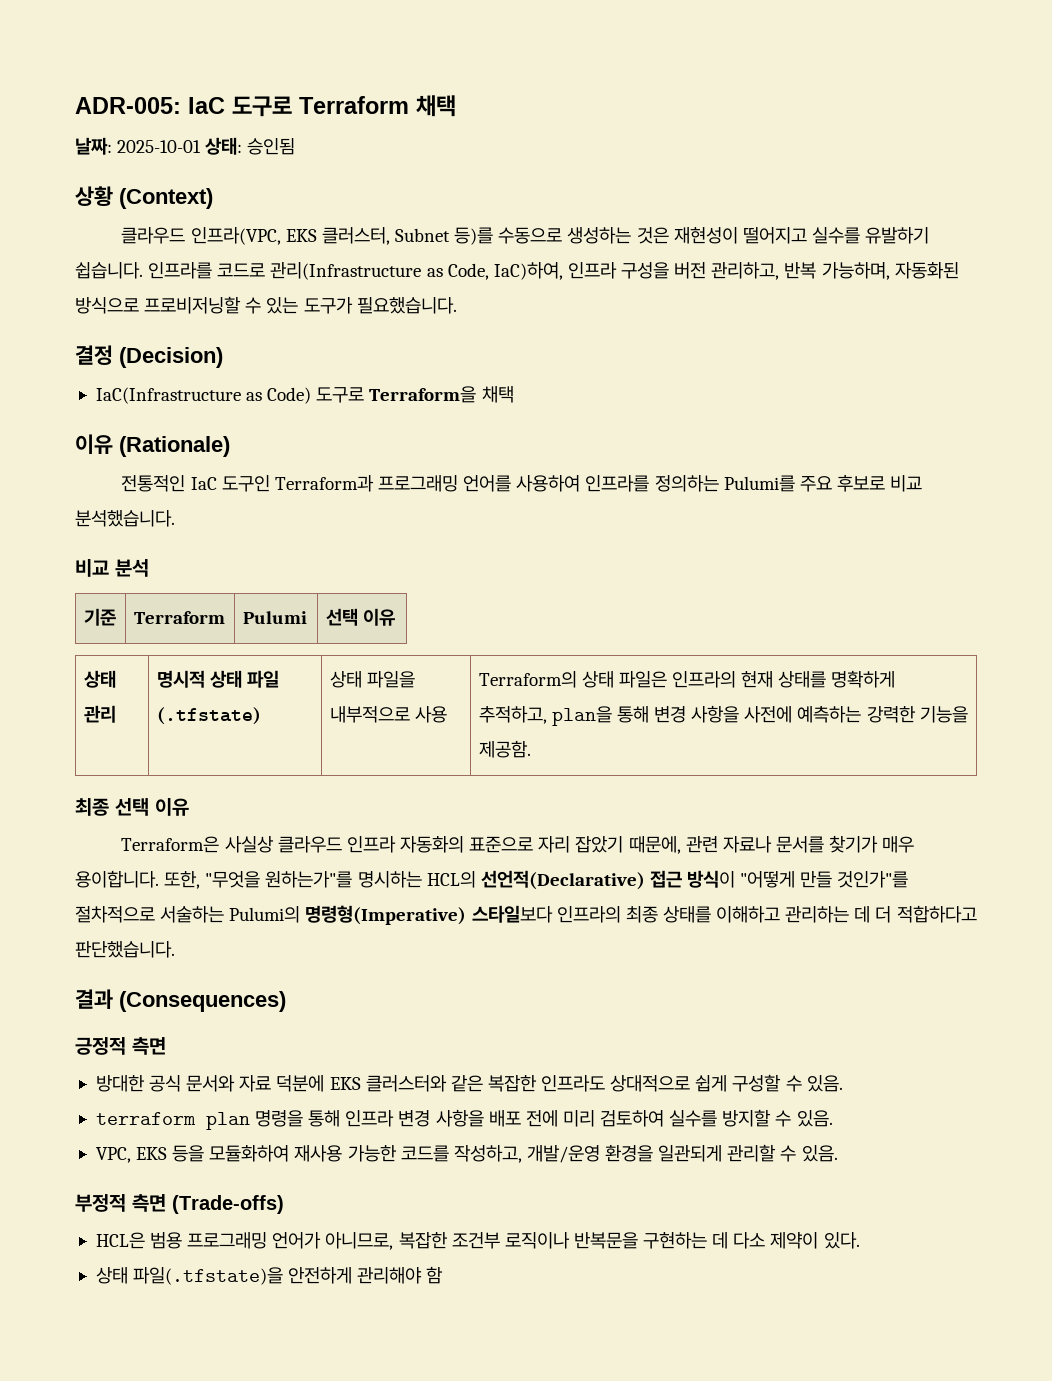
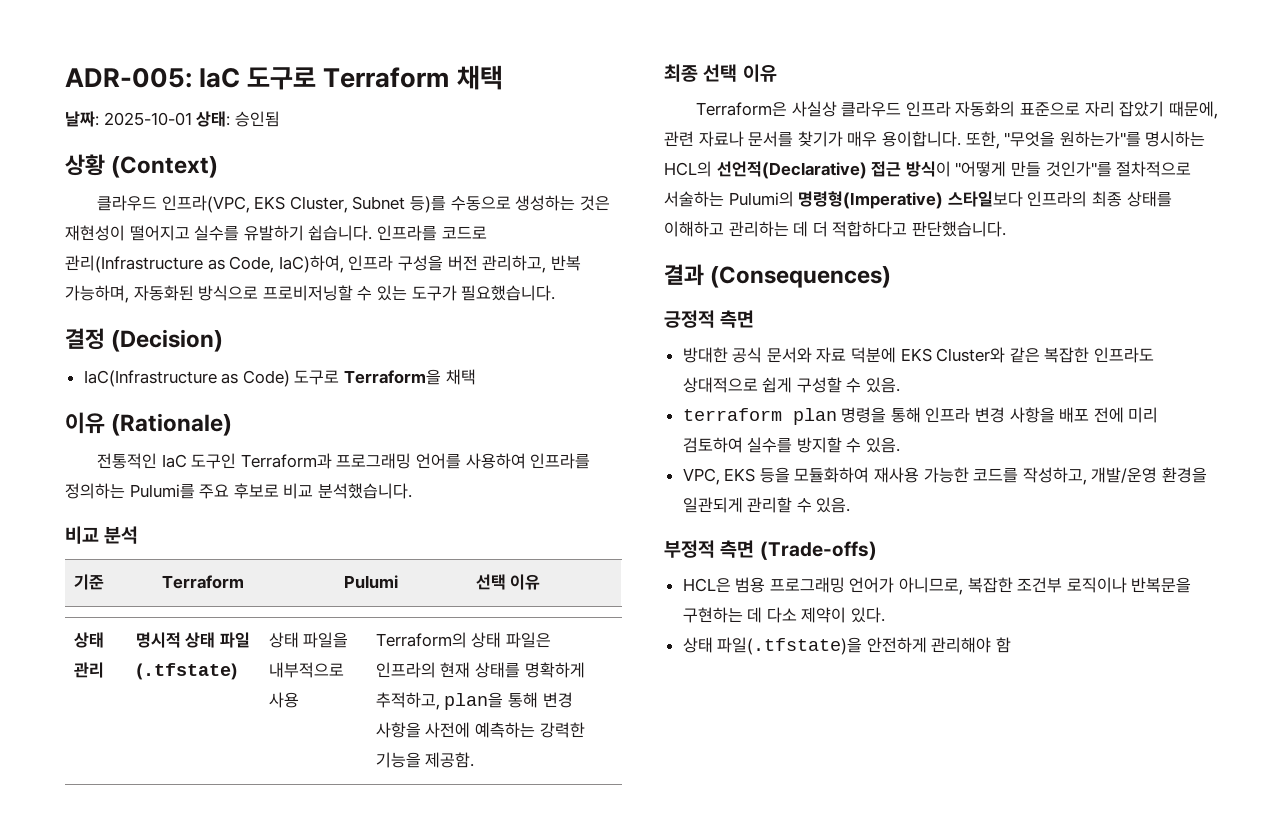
[321,227,390,245] 클러스터, -> [289,196,348,213] Cluster,
[365,1075,447,1092] 클러스터와 -> [936,347,1006,363] Cluster와

